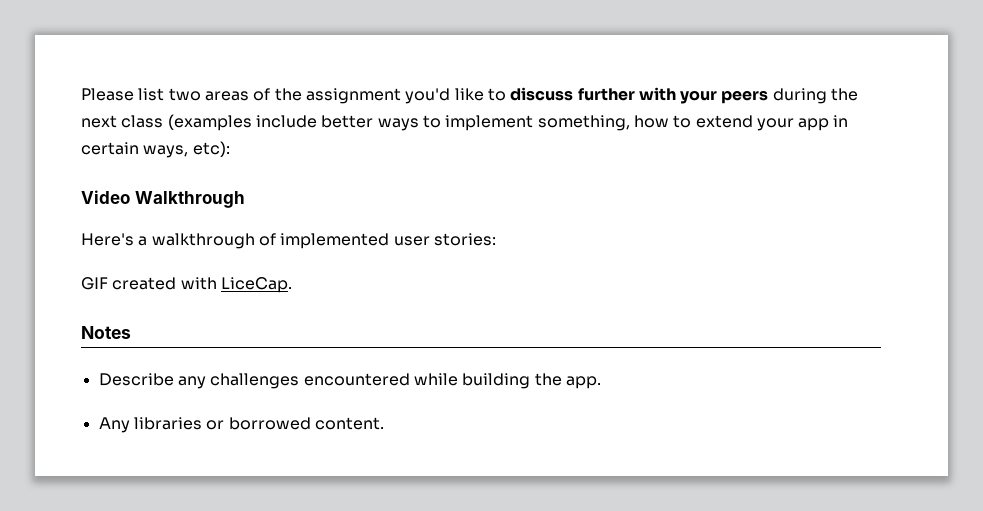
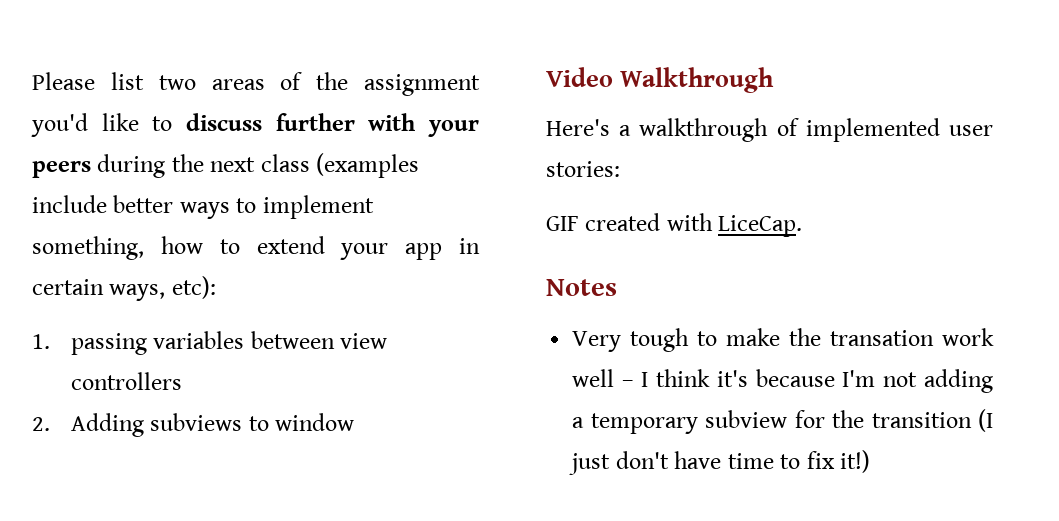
(230, 149) none -> [32,331,388,355] [70,372,182,390] [32,413,355,437] // 1. passing variables between view controllers // 2. Adding subviews to window
[98,373,601,389] [98,417,384,433] Describe any challenges encountered while building the app. // Any libraries or borrowed content. -> [572,328,994,352] [572,369,993,393] [572,409,993,434] [569,450,871,475] Very tough to make the transation work well – I think it's because I'm not adding a temporary subview for the transition (I just don't have time to fix it!)

